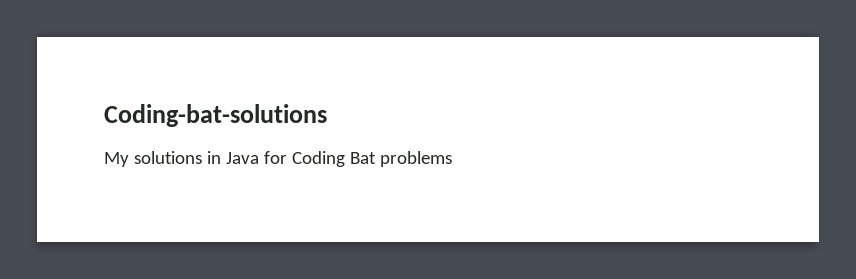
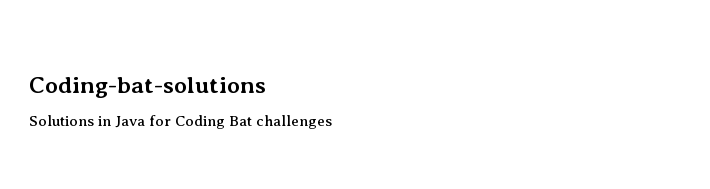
[104,151,202,167] My solutions -> [29,115,94,126] Solutions
[379,151,452,167] problems -> [256,115,333,129] challenges

